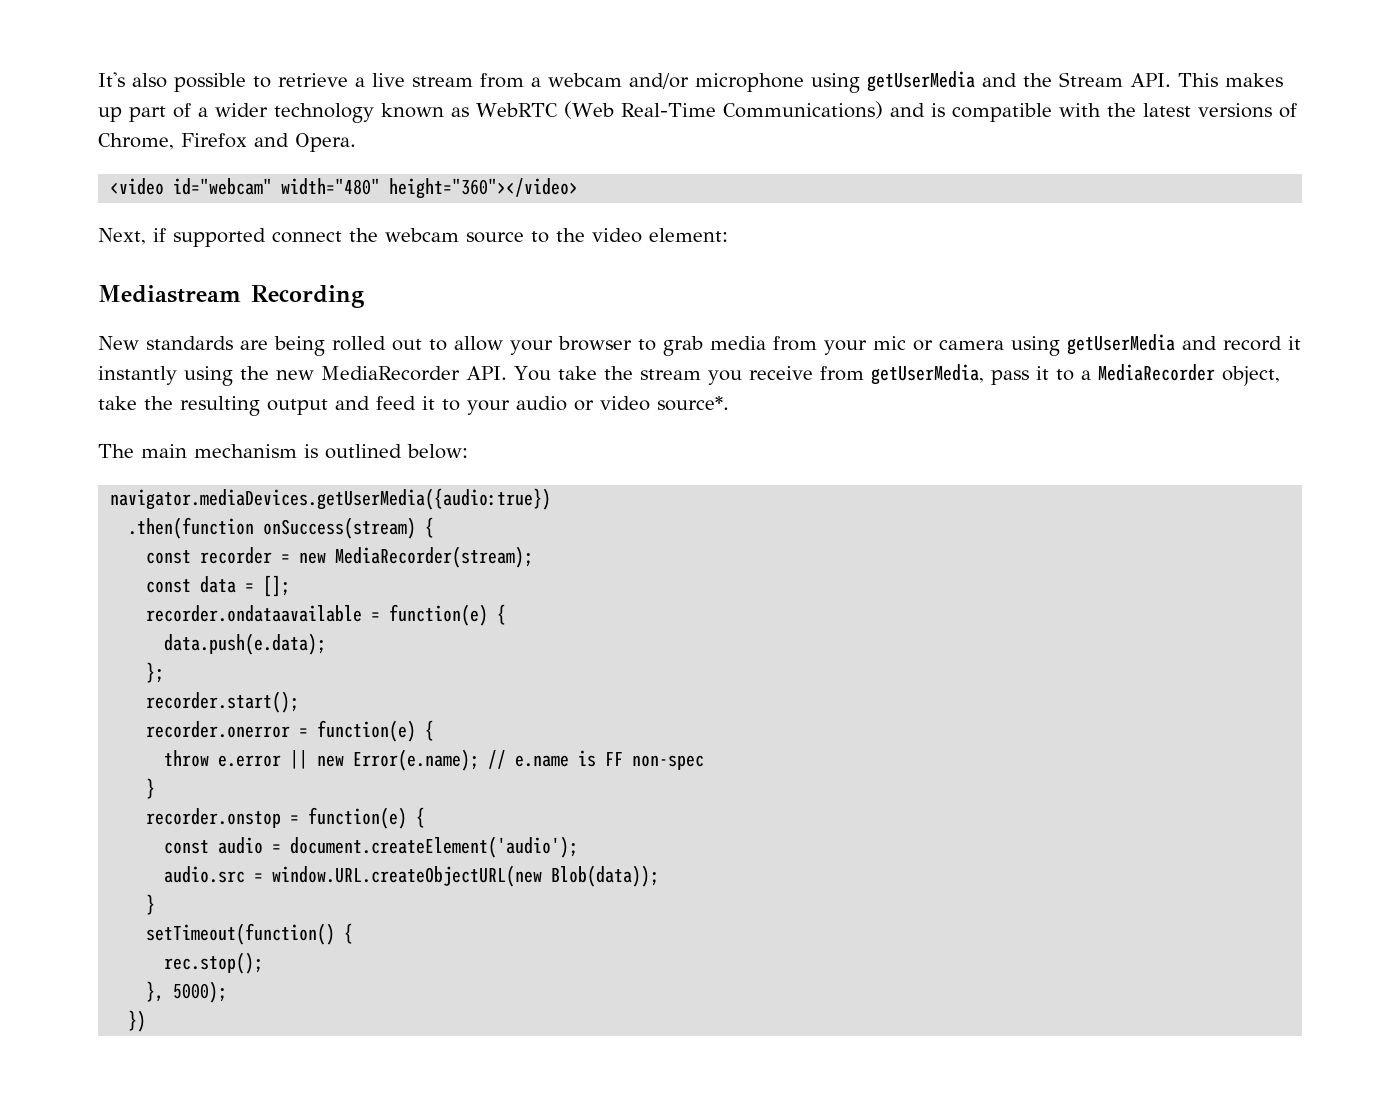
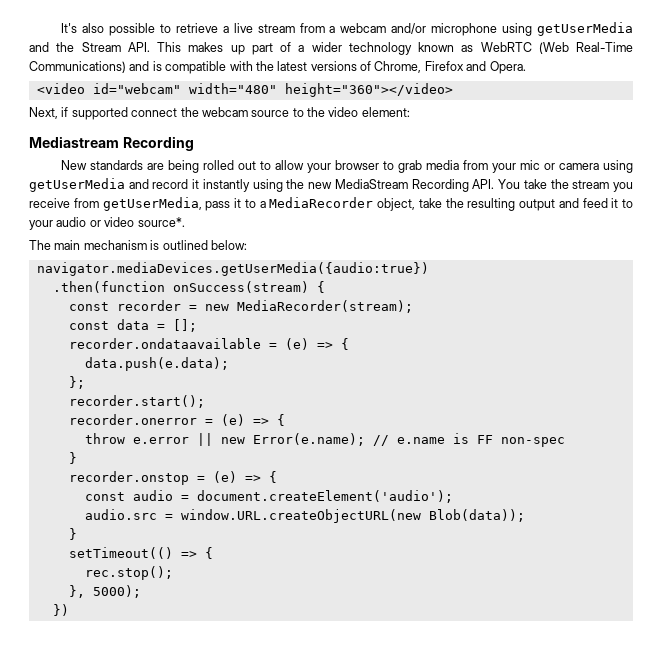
[321,366,460,381] MediaRecorder -> [334,179,469,192] MediaStream Recording
[389,604,489,626] function(e) -> [284,338,333,350] (e) =>
[317,720,417,742] function(e) -> [220,414,269,426] (e) =>
[308,807,408,829] function(e) -> [212,471,261,483] (e) =>
[146,923,336,945] setTimeout(function() -> [68,547,197,559] setTimeout(() =>

